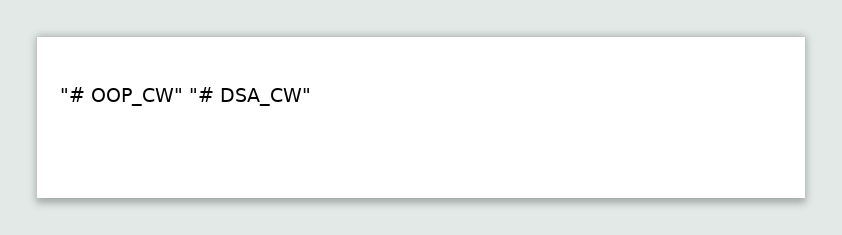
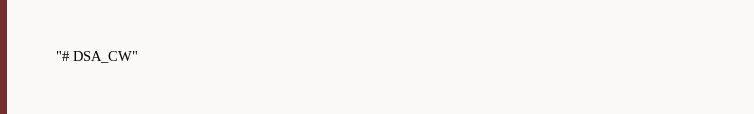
[60,87,214,106] "# OOP_CW" "# -> [56,51,69,61] "#

